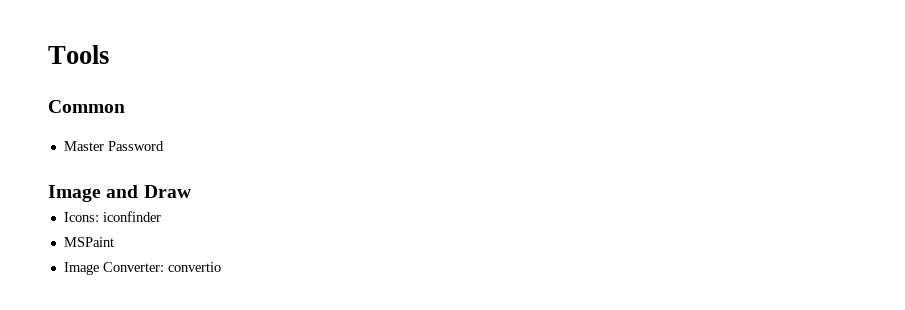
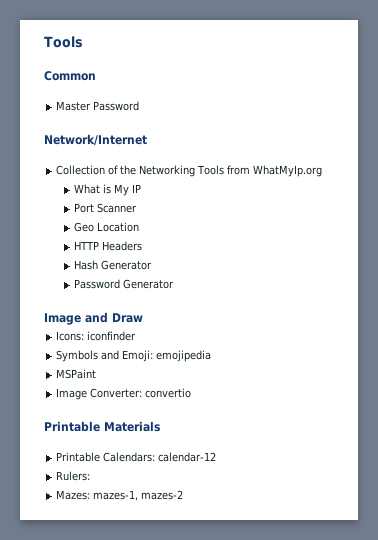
(164, 146) none -> [44,134,147,146] [56,165,323,177] [73,184,141,196] [73,203,137,213] [73,222,139,232] [73,241,142,251] [73,260,152,270] [73,279,174,289] // Network/Internet // Collection of the Networking Tools from WhatMyIp.org // What is My IP // Port Scanner // Geo Location // HTTP Headers // Hash Generator // Password Generator
(161, 216) none -> [56,350,212,362] // Symbols and Emoji: emojipedia
(221, 267) none -> [44,421,160,432] [56,452,217,462] [56,471,91,481] [56,490,184,501] // Printable Materials // Printable Calendars: calendar-12 // Rulers: // Mazes: mazes-1, mazes-2

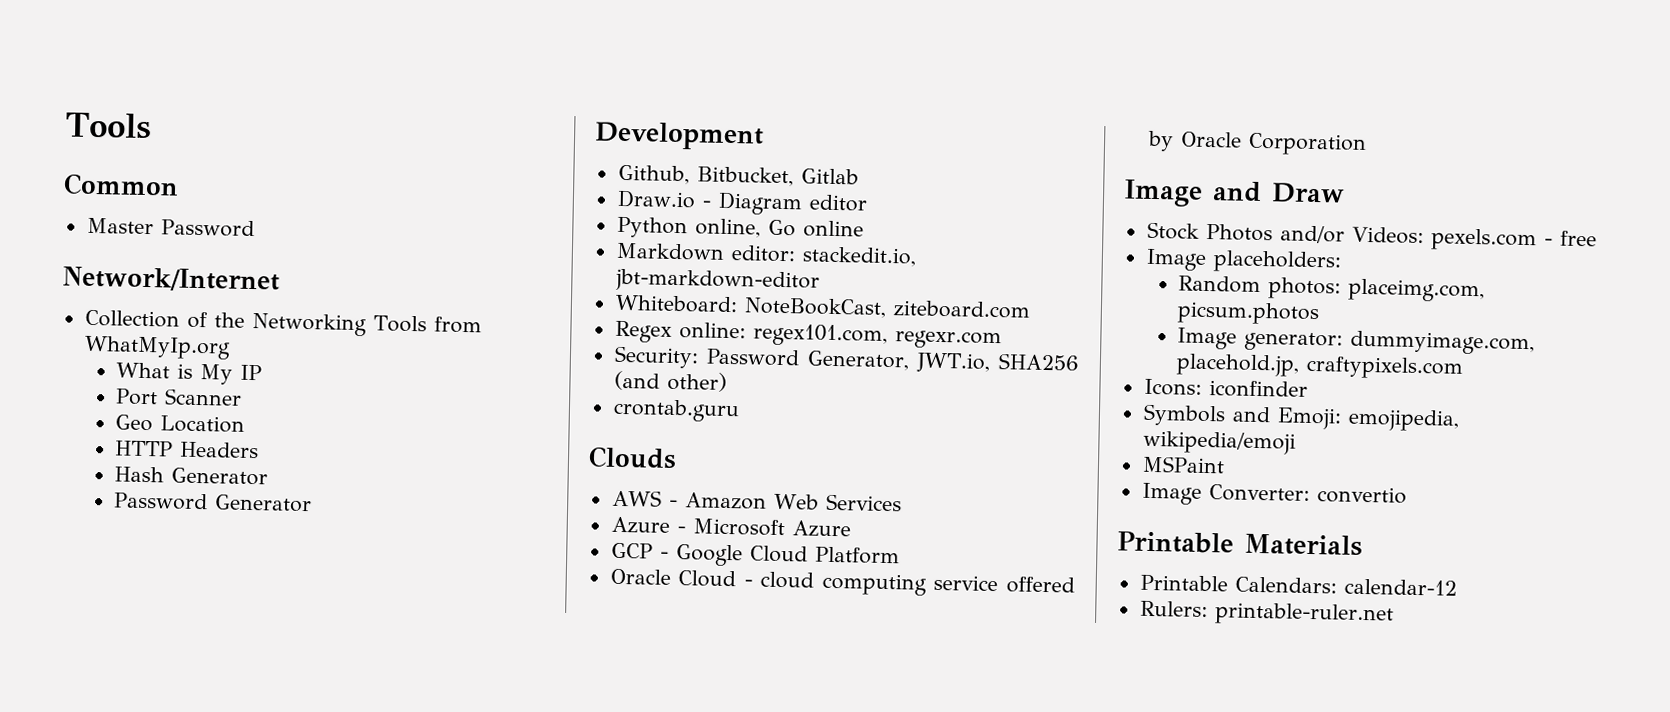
[44,312,143,325] Image and Draw -> [594,121,764,151] [617,164,859,187] [616,189,868,216] [616,216,864,239] [615,242,917,267] [614,268,820,294] [614,294,1031,319] [614,320,1002,350] [613,345,1080,373] [613,370,727,392] [612,398,740,423] [588,446,677,470] [611,489,902,512] [610,516,851,538] [610,542,900,567] [609,568,1075,596] [1146,130,1367,156] [1123,179,1345,207] [1146,221,1597,252] [1145,248,1342,274] [1177,275,1485,303] [1176,301,1320,326] [1176,327,1535,356] [1175,353,1464,380] Development // Github, Bitbucket, Gitlab // Draw.io - Diagram editor // Python online, Go online // Markdown editor: stackedit.io, jbt-markdown-editor // Whiteboard: NoteBookCast, ziteboard.com // Regex online: regex101.com, regexr.com // Security: Password Generator, JWT.io, SHA256 (and other) // crontab.guru // Clouds // AWS - Amazon Web Services // Azure - Microsoft Azure // GCP - Google Cloud Platform // Oracle Cloud - cloud computing service offered by Oracle Corporation // Image and Draw // Stock Photos and/or Videos: pexels.com - free // Image placeholders: // Random photos: placeimg.com, picsum.photos // Image generator: dummyimage.com, placehold.jp, craftypixels.com
[156,350,212,362] emojipedia -> [1347,408,1460,432] [1142,430,1296,455] emojipedia, wikipedia/emoji
[56,490,184,501] // Mazes: mazes-1, mazes-2 -> [1214,602,1394,627] printable-ruler.net

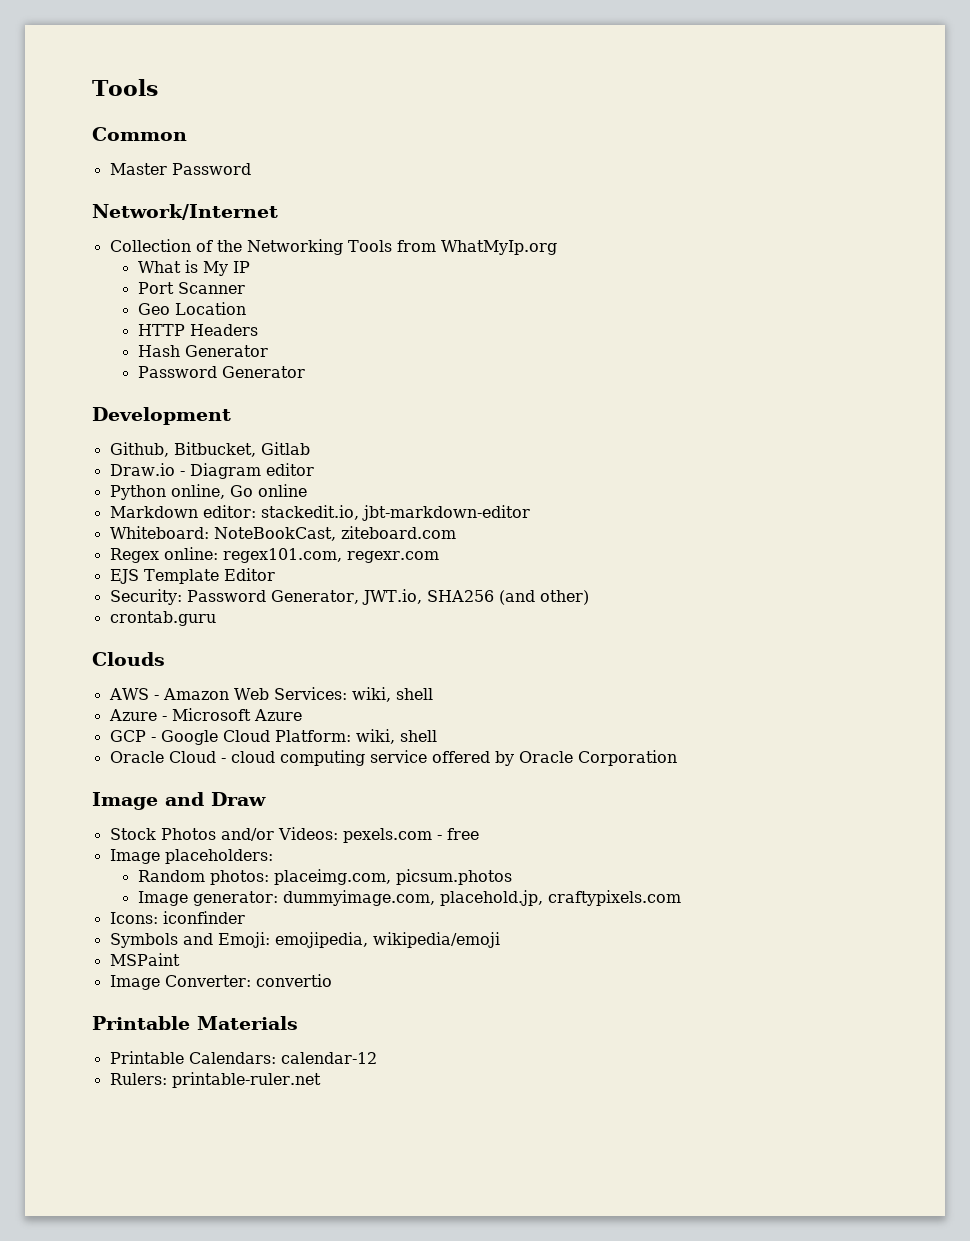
(1002, 340) none -> [109,568,275,584] // EJS Template Editor
[825,493,902,512] Services -> [273,687,433,702] Services: wiki, shell
[814,546,900,565] Platform -> [274,729,437,744] Platform: wiki, shell

